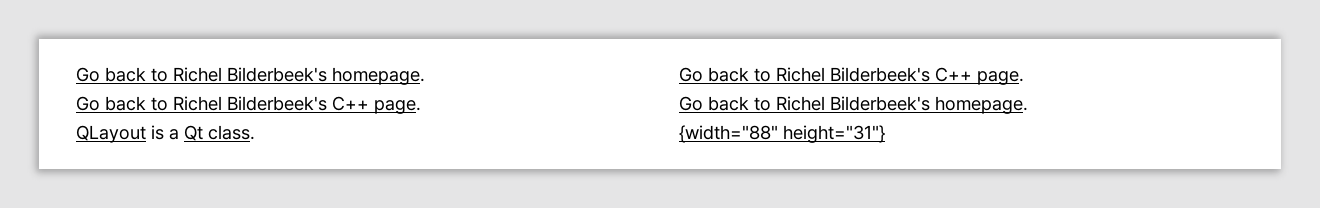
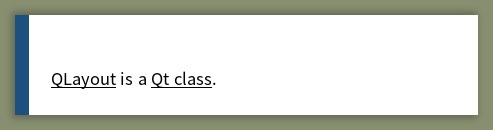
[76,67,425,85] [76,96,421,114] Go back to Richel Bilderbeek's homepage. // Go back to Richel Bilderbeek's C++ page. // -> (51, 81) none
[679,67,1024,85] [679,96,1028,114] [679,125,885,143] // Go back to Richel Bilderbeek's C++ page. // Go back to Richel Bilderbeek's homepage. // {width="88" height="31"} -> (217, 78) none

